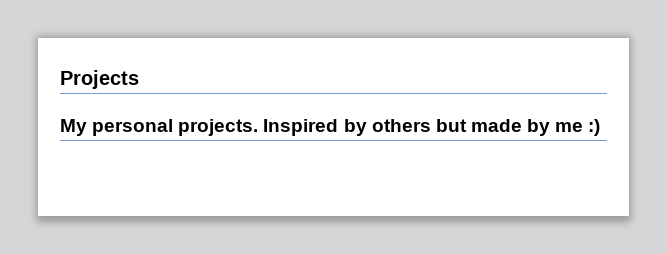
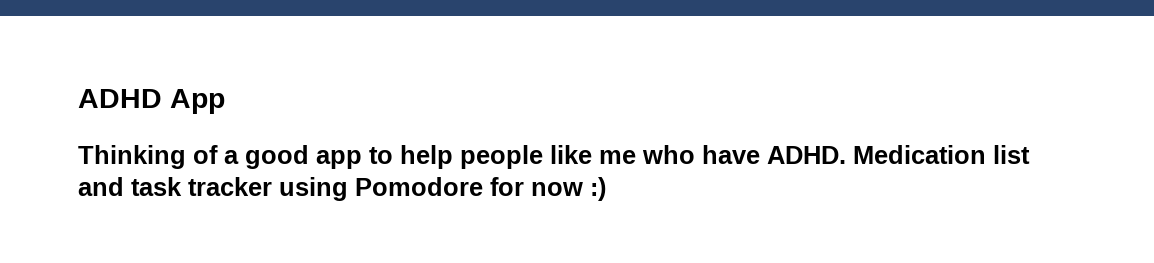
[60,70,139,89] [60,119,584,136] Projects // My personal projects. Inspired by others but made by me -> [78,89,225,114] [78,145,1030,169] [78,177,583,201] ADHD App // Thinking of a good app to help people like me who have ADHD. Medication list and task tracker using Pomodore for now

